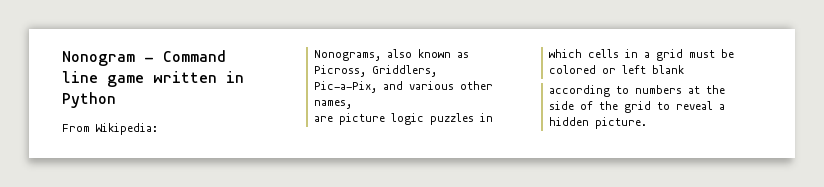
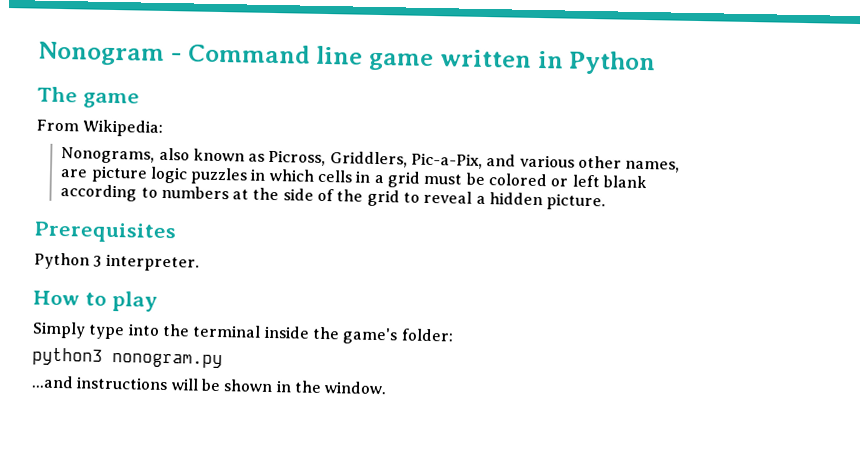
(116, 100) none -> [37,86,140,109] // The game
(647, 123) none -> [34,221,176,244] [34,252,200,272] [33,290,158,312] [32,321,454,345] [32,347,223,369] [31,375,388,395] // Prerequisites // Python 3 interpreter. // How to play // Simply type into the terminal inside the game's folder: // python3 nonogram.py // ...and instructions will be shown in the window.

